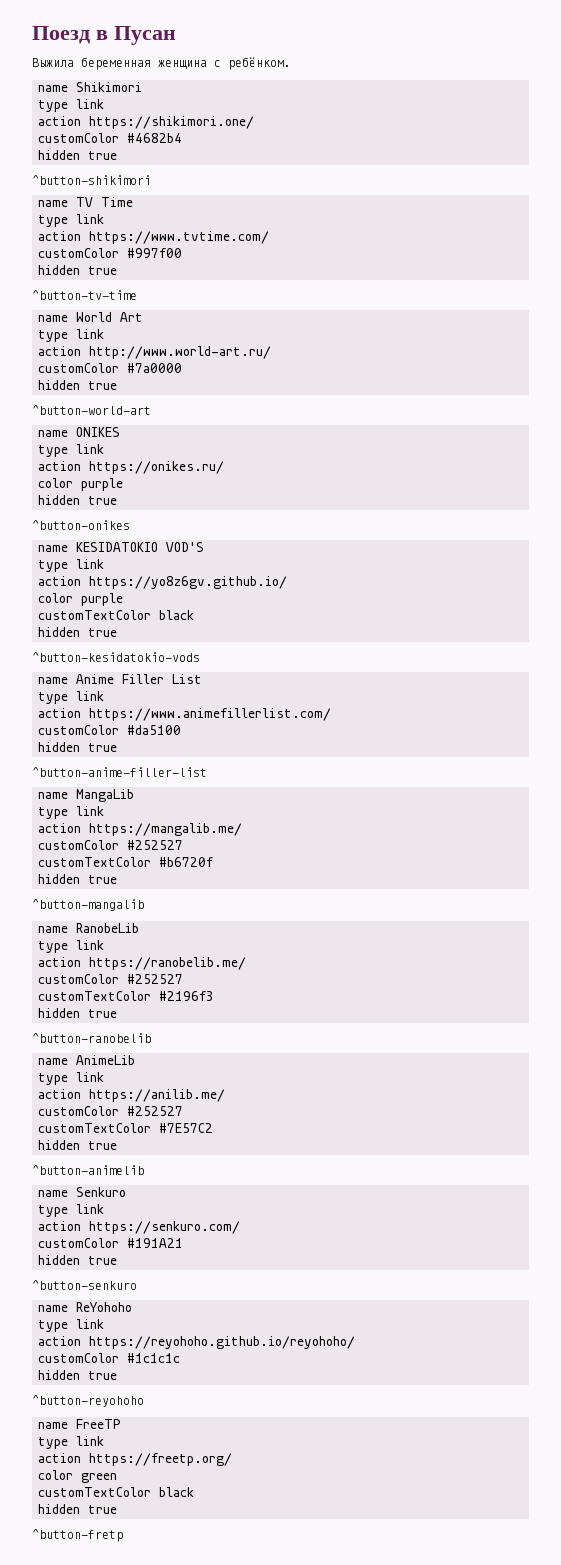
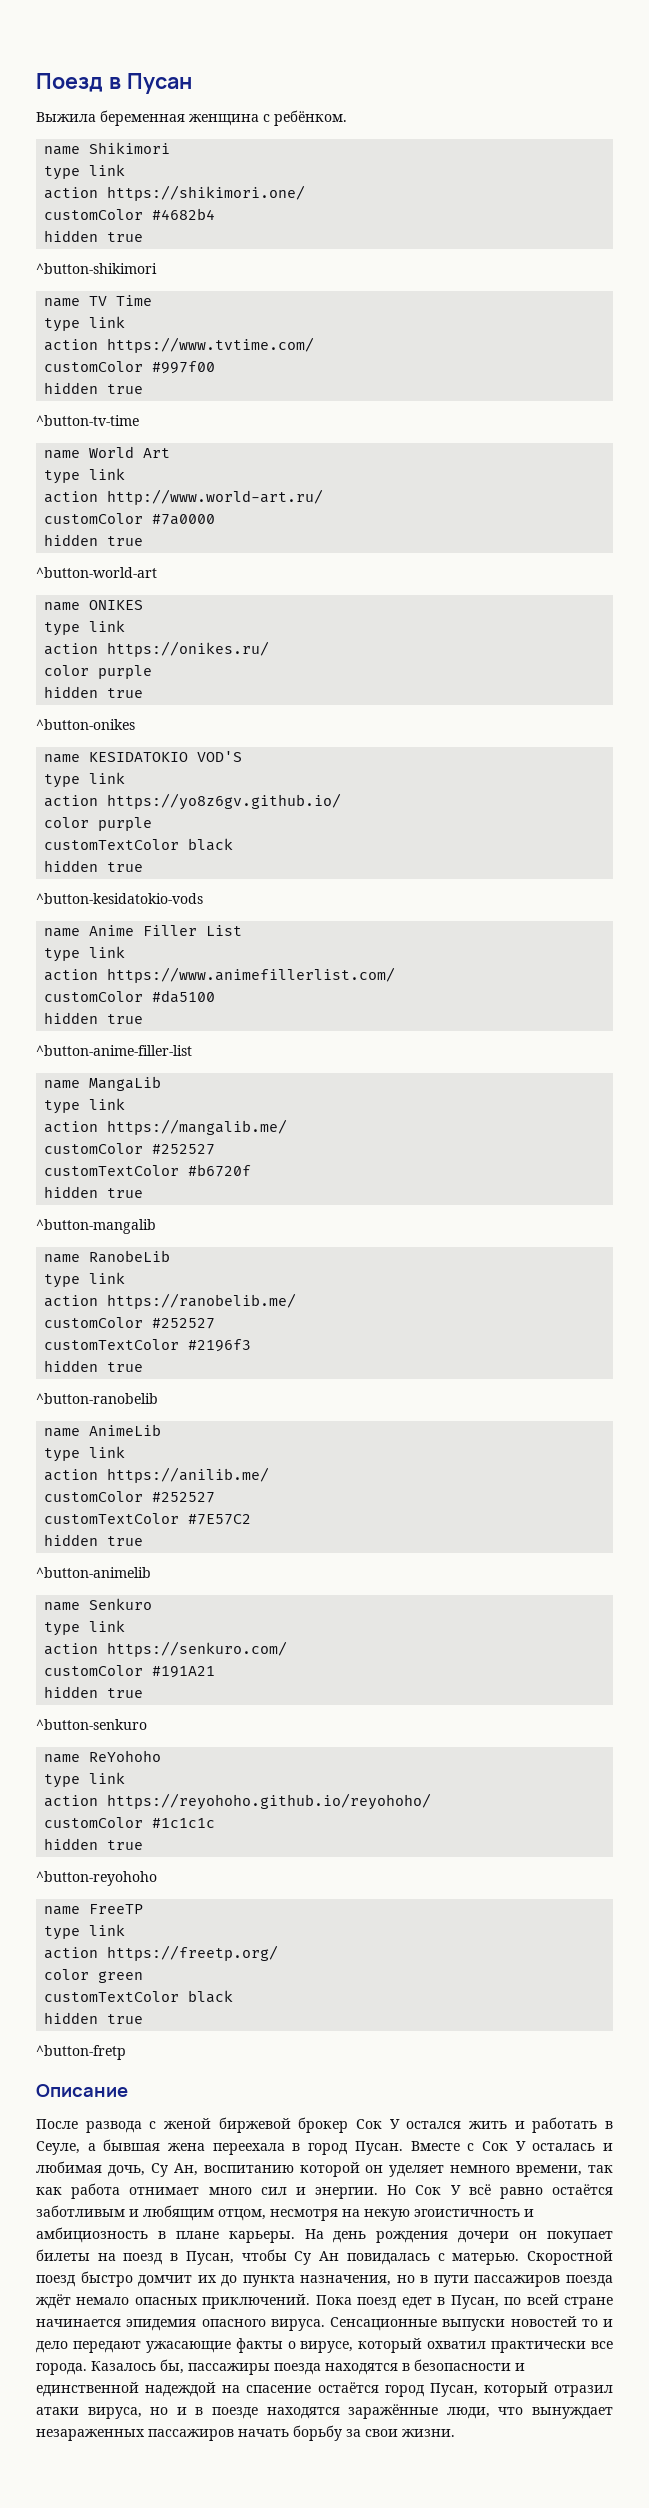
(123, 1535) none -> [36,2084,128,2097] [36,2117,614,2133] [36,2139,613,2155] [36,2161,613,2177] [36,2183,614,2199] [36,2205,534,2221] [36,2227,614,2243] [36,2249,613,2265] [36,2271,613,2287] [36,2294,613,2309] [36,2316,613,2331] [36,2338,614,2353] [36,2359,525,2375] [36,2382,613,2397] [36,2404,613,2419] [36,2425,455,2441] // Описание // После развода с женой биржевой брокер Сок У остался жить и работать в Сеуле, а бывшая жена переехала в город Пусан. Вместе с Сок У осталась и любимая дочь, Су Ан, воспитанию которой он уделяет немного времени, так как работа отнимает много сил и энергии. Но Сок У всё равно остаётся заботливым и любящим отцом, несмотря на некую эгоистичность и амбициозность в плане карьеры. На день рождения дочери он покупает билеты на поезд в Пусан, чтобы Су Ан повидалась с матерью. Скоростной поезд быстро домчит их до пункта назначения, но в пути пассажиров поезда ждёт немало опасных приключений. Пока поезд едет в Пусан, по всей стране начинается эпидемия опасного вируса. Сенсационные выпуски новостей то и дело передают ужасающие факты о вирусе, который охватил практически все города. Казалось бы, пассажиры поезда находятся в безопасности и единственной надеждой на спасение остаётся город Пусан, который отразил атаки вируса, но и в поезде находятся заражённые люди, что вынуждает незараженных пассажиров начать борьбу за свои жизни.

